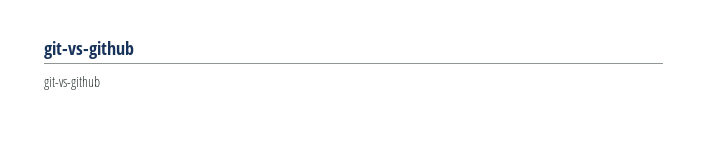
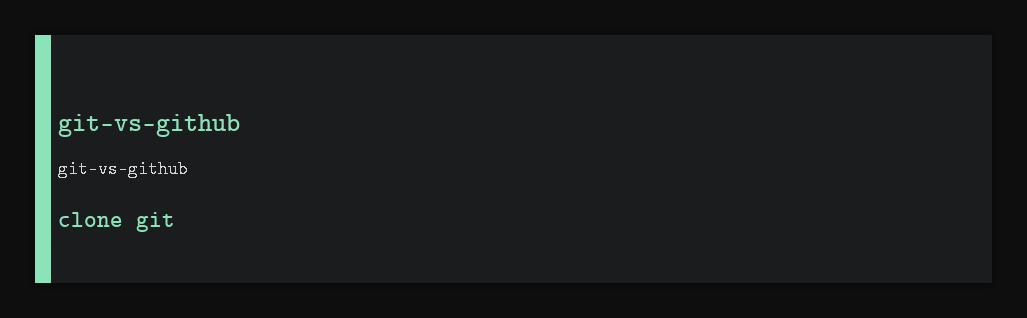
(100, 83) none -> [58,212,175,232] // clone git

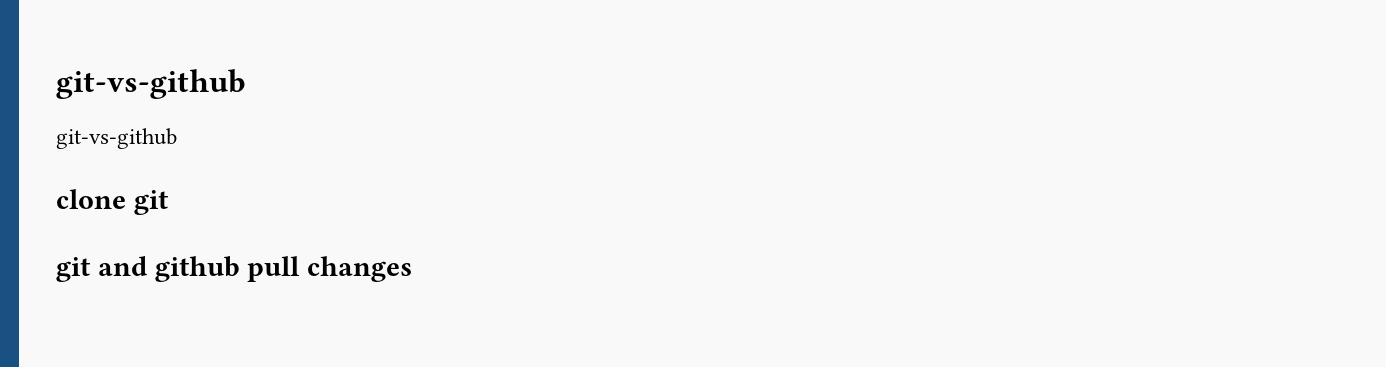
(175, 222) none -> [56,256,413,282] // git and github pull changes

